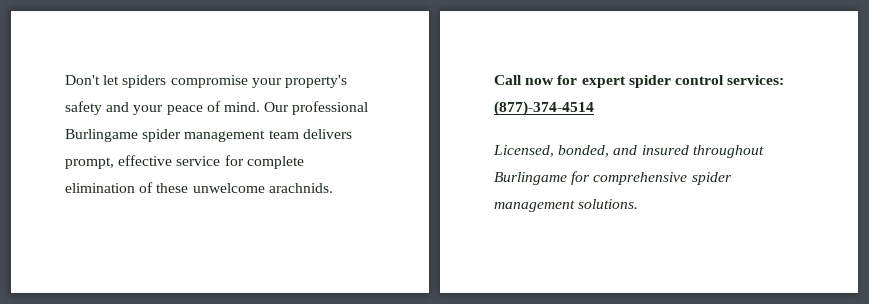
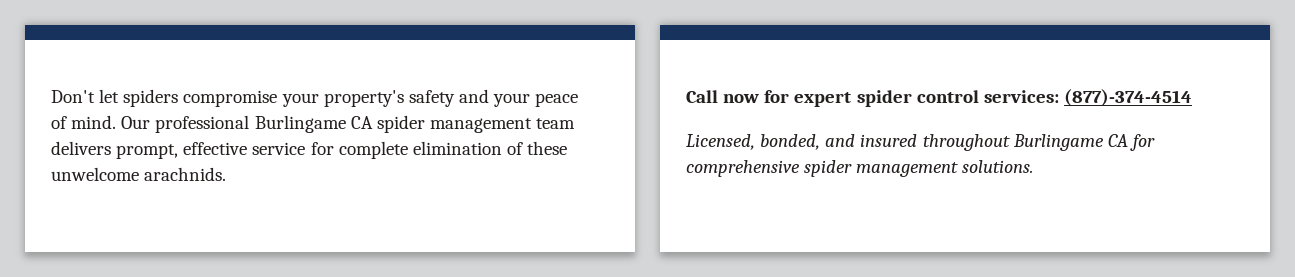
(138, 135) none -> [350,116,373,129] CA
(567, 178) none -> [1107,134,1128,147] CA

